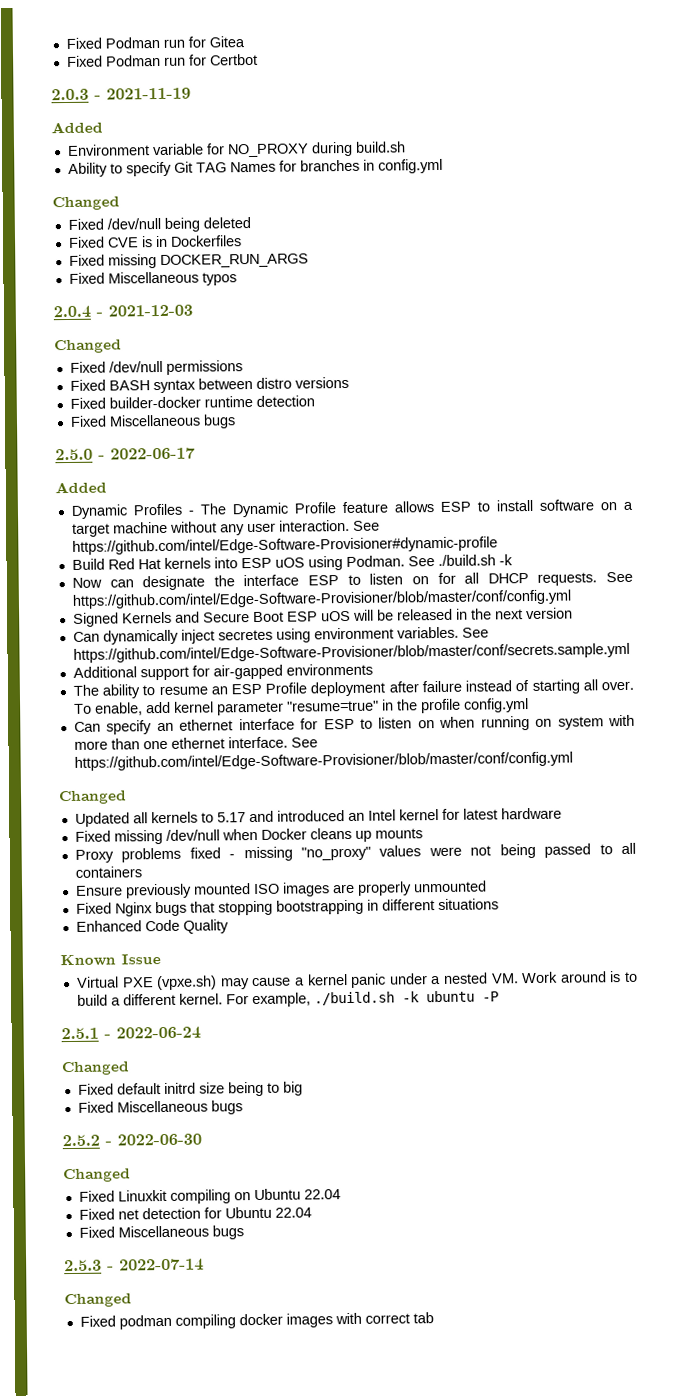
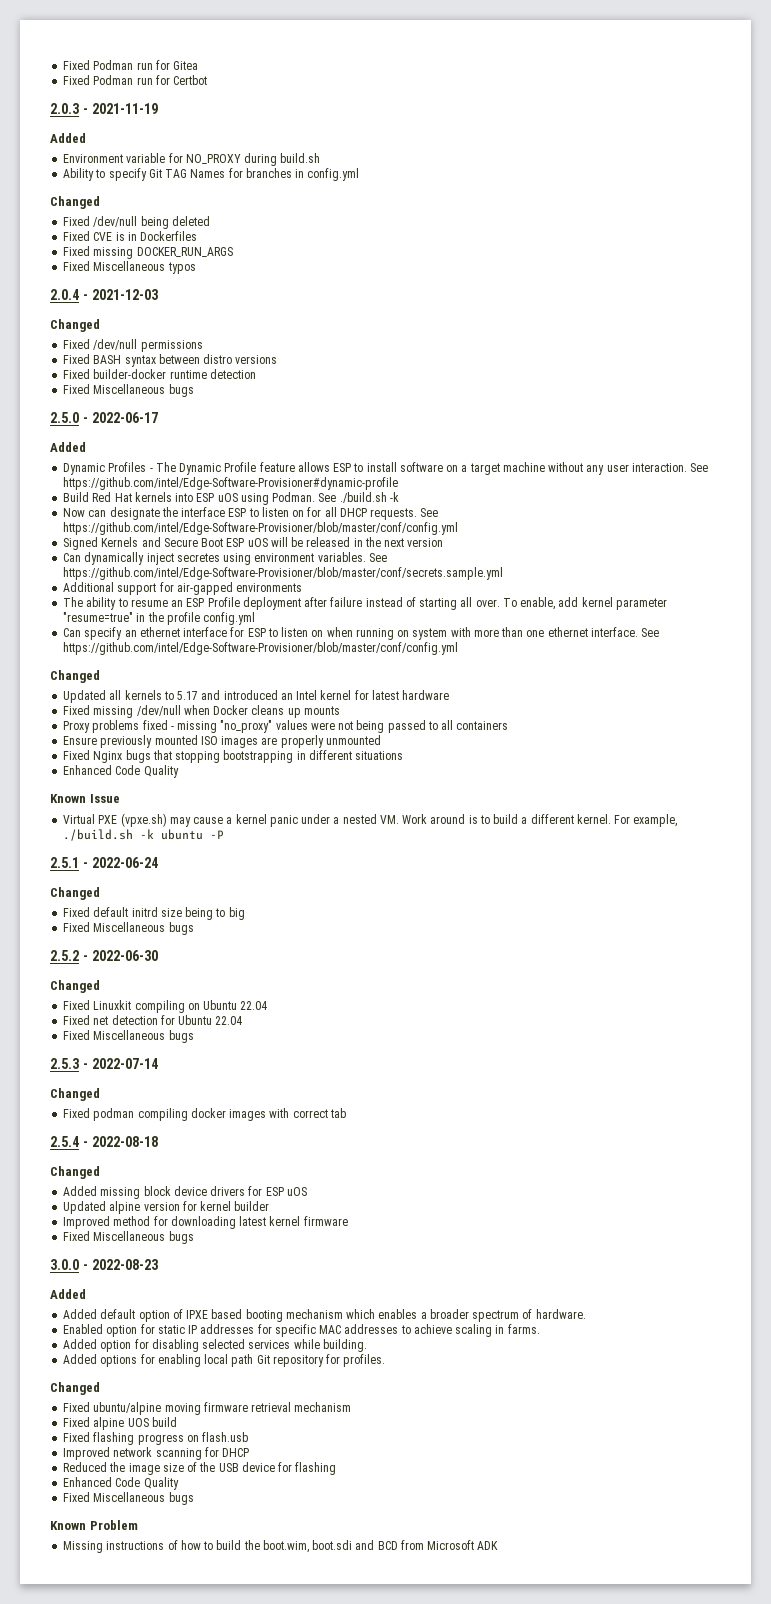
(434, 1318) none -> [50,1136,158,1147] [50,1166,100,1179] [63,1186,307,1199] [63,1201,270,1214] [63,1216,348,1229] [63,1231,194,1244] [50,1259,158,1270] [50,1289,86,1299] [63,1309,586,1322] [63,1324,540,1337] [63,1339,367,1352] [63,1354,386,1367] [50,1382,100,1395] [63,1402,352,1415] [63,1417,177,1430] [63,1432,249,1445] [63,1447,250,1460] [63,1462,337,1475] [63,1477,179,1490] [63,1492,194,1505] [50,1520,138,1530] [63,1540,499,1553] // 2.5.4 - 2022-08-18 // Changed // Added missing block device drivers for ESP uOS // Updated alpine version for kernel builder // Improved method for downloading latest kernel firmware // Fixed Miscellaneous bugs // 3.0.0 - 2022-08-23 // Added // Added default option of IPXE based booting mechanism which enables a broader spectrum of hardware. // Enabled option for static IP addresses for specific MAC addresses to achieve scaling in farms. // Added option for disabling selected services while building. // Added options for enabling local path Git repository for profiles. // Changed // Fixed ubuntu/alpine moving firmware retrieval mechanism // Fixed alpine UOS build // Fixed flashing progress on flash.usb // Improved network scanning for DHCP // Reduced the image size of the USB device for flashing // Enhanced Code Quality // Fixed Miscellaneous bugs // Known Problem // Missing instructions of how to build the boot.wim, boot.sdi and BCD from Microsoft ADK

